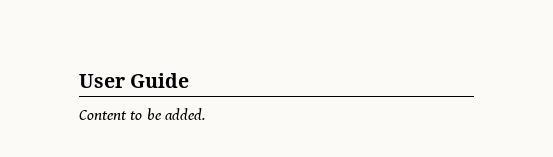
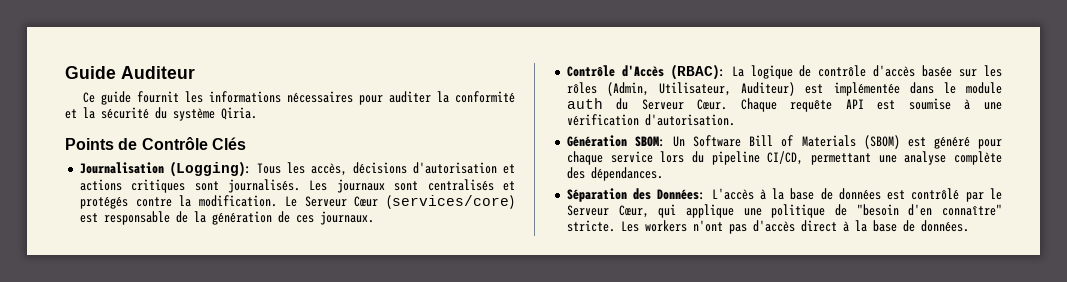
[79,74,125,88] User -> (65, 72) none
[79,108,205,120] // Content to be added. -> [121,66,195,79] [82,91,515,105] [65,107,257,121] [65,137,246,150] [79,161,515,177] [79,179,515,193] [79,195,515,209] [79,211,374,225] [566,64,1002,80] [566,82,1002,96] [566,98,1002,112] [566,114,735,126] [566,135,1002,149] [566,151,1002,165] [566,167,663,181] [566,188,1002,202] [566,204,1002,218] [566,220,969,234] Auditeur // Ce guide fournit les informations nécessaires pour auditer la conformité et la sécurité du système Qiria. // Points de Contrôle Clés // Journalisation (Logging): Tous les accès, décisions d'autorisation et actions critiques sont journalisés. Les journaux sont centralisés et protégés contre la modification. Le Serveur Cœur (services/core) est responsable de la génération de ces journaux. // Contrôle d'Accès (RBAC): La logique de contrôle d'accès basée sur les rôles (Admin, Utilisateur, Auditeur) est implémentée dans le module auth du Serveur Cœur. Chaque requête API est soumise à une vérification d'autorisation. // Génération SBOM: Un Software Bill of Materials (SBOM) est généré pour chaque service lors du pipeline CI/CD, permettant une analyse complète des dépendances. // Séparation des Données: L'accès à la base de données est contrôlé par le Serveur Cœur, qui applique une politique de "besoin d'en connaître" stricte. Les workers n'ont pas d'accès direct à la base de données.

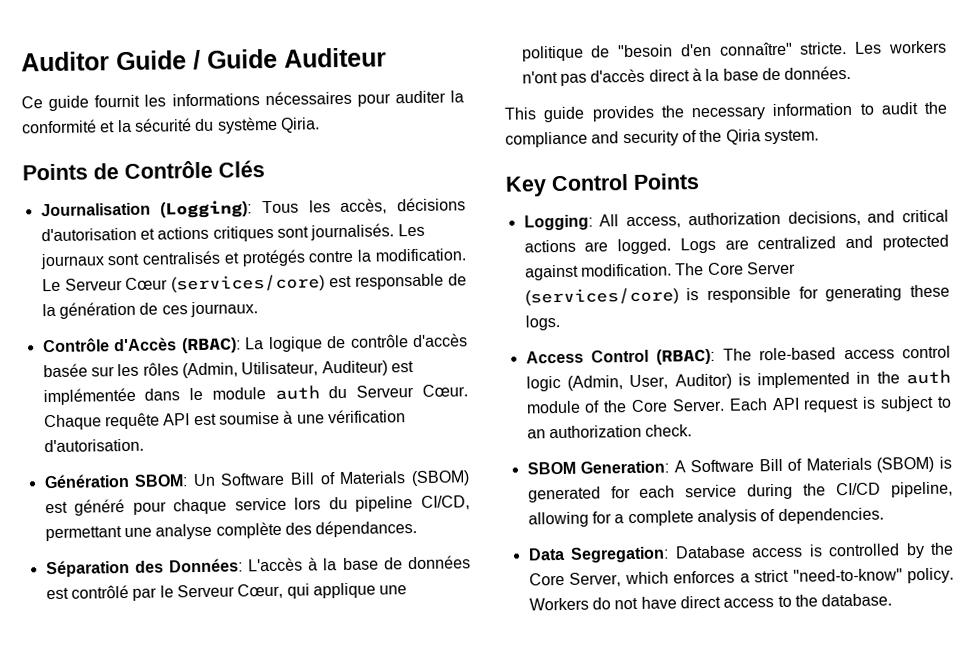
(65, 72) none -> [21,49,201,72] Auditor Guide /
(969, 226) none -> [504,101,947,123] [505,129,819,148] [505,173,700,197] [523,209,949,231] [523,234,949,255] [524,261,796,281] [524,284,950,306] [524,315,560,331] [525,345,951,365] [525,369,951,392] [525,395,952,414] [526,424,693,439] [526,456,952,475] [527,481,953,503] [527,507,884,528] [527,542,954,563] [528,567,954,587] [528,593,893,611] // This guide provides the necessary information to audit the compliance and security of the Qiria system. // Key Control Points // Logging: All access, authorization decisions, and critical actions are logged. Logs are centralized and protected against modification. The Core Server (services/core) is responsible for generating these logs. // Access Control (RBAC): The role-based access control logic (Admin, User, Auditor) is implemented in the auth module of the Core Server. Each API request is subject to an authorization check. // SBOM Generation: A Software Bill of Materials (SBOM) is generated for each service during the CI/CD pipeline, allowing for a complete analysis of dependencies. // Data Segregation: Database access is controlled by the Core Server, which enforces a strict "need-to-know" policy. Workers do not have direct access to the database.

